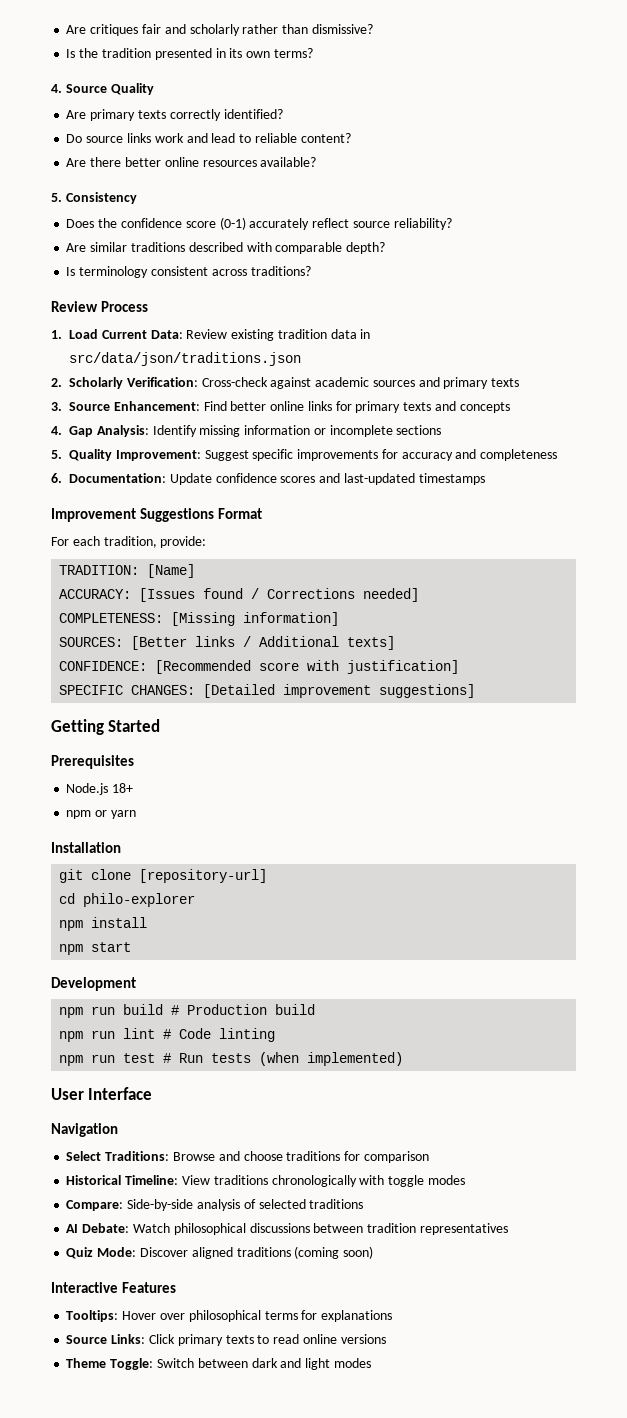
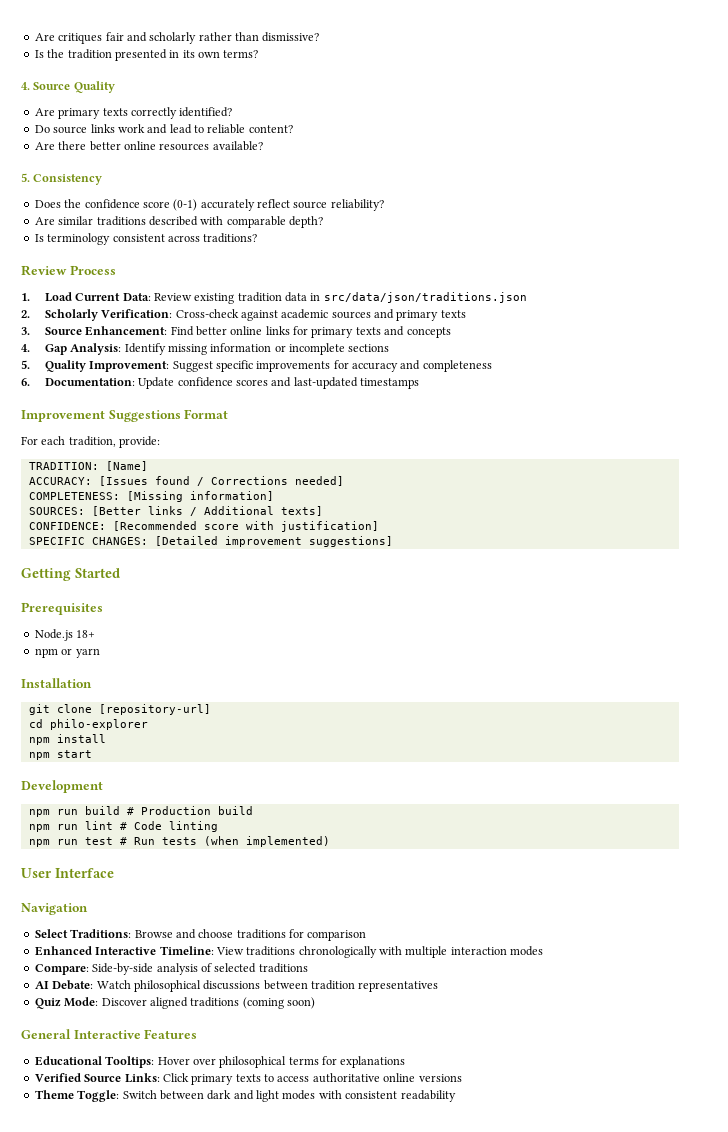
[66,1175,122,1185] Historical -> [34,946,157,956] Enhanced Interactive
[388,1175,425,1187] toggle -> [405,946,507,958] multiple interaction
(374, 1252) none -> [21,1029,71,1039] General
(177, 1287) none -> [34,1056,102,1066] Educational
(393, 1316) none -> [34,1073,81,1082] Verified
[273,1334,300,1344] read -> [277,1073,380,1083] access authoritative
(371, 1363) none -> [318,1090,456,1102] with consistent readability

